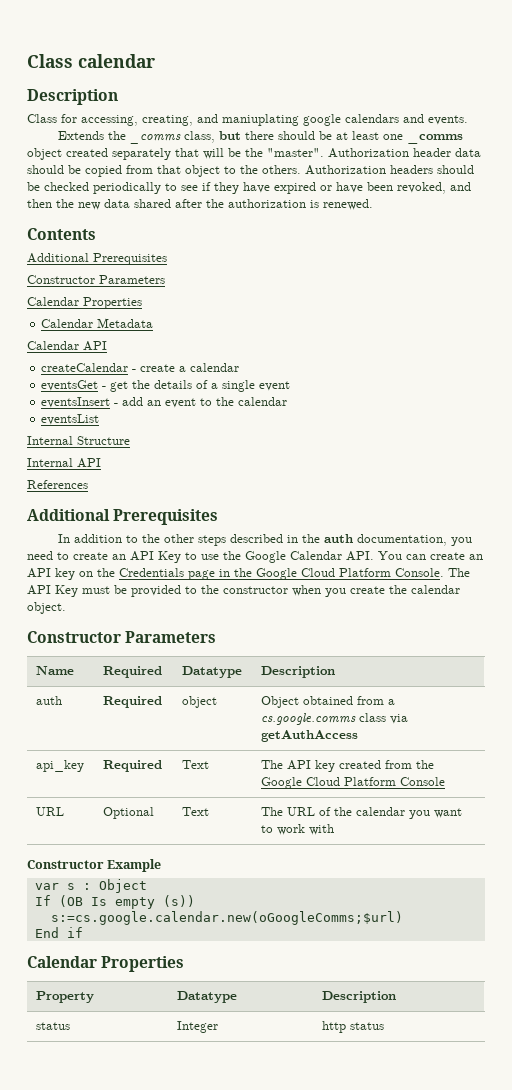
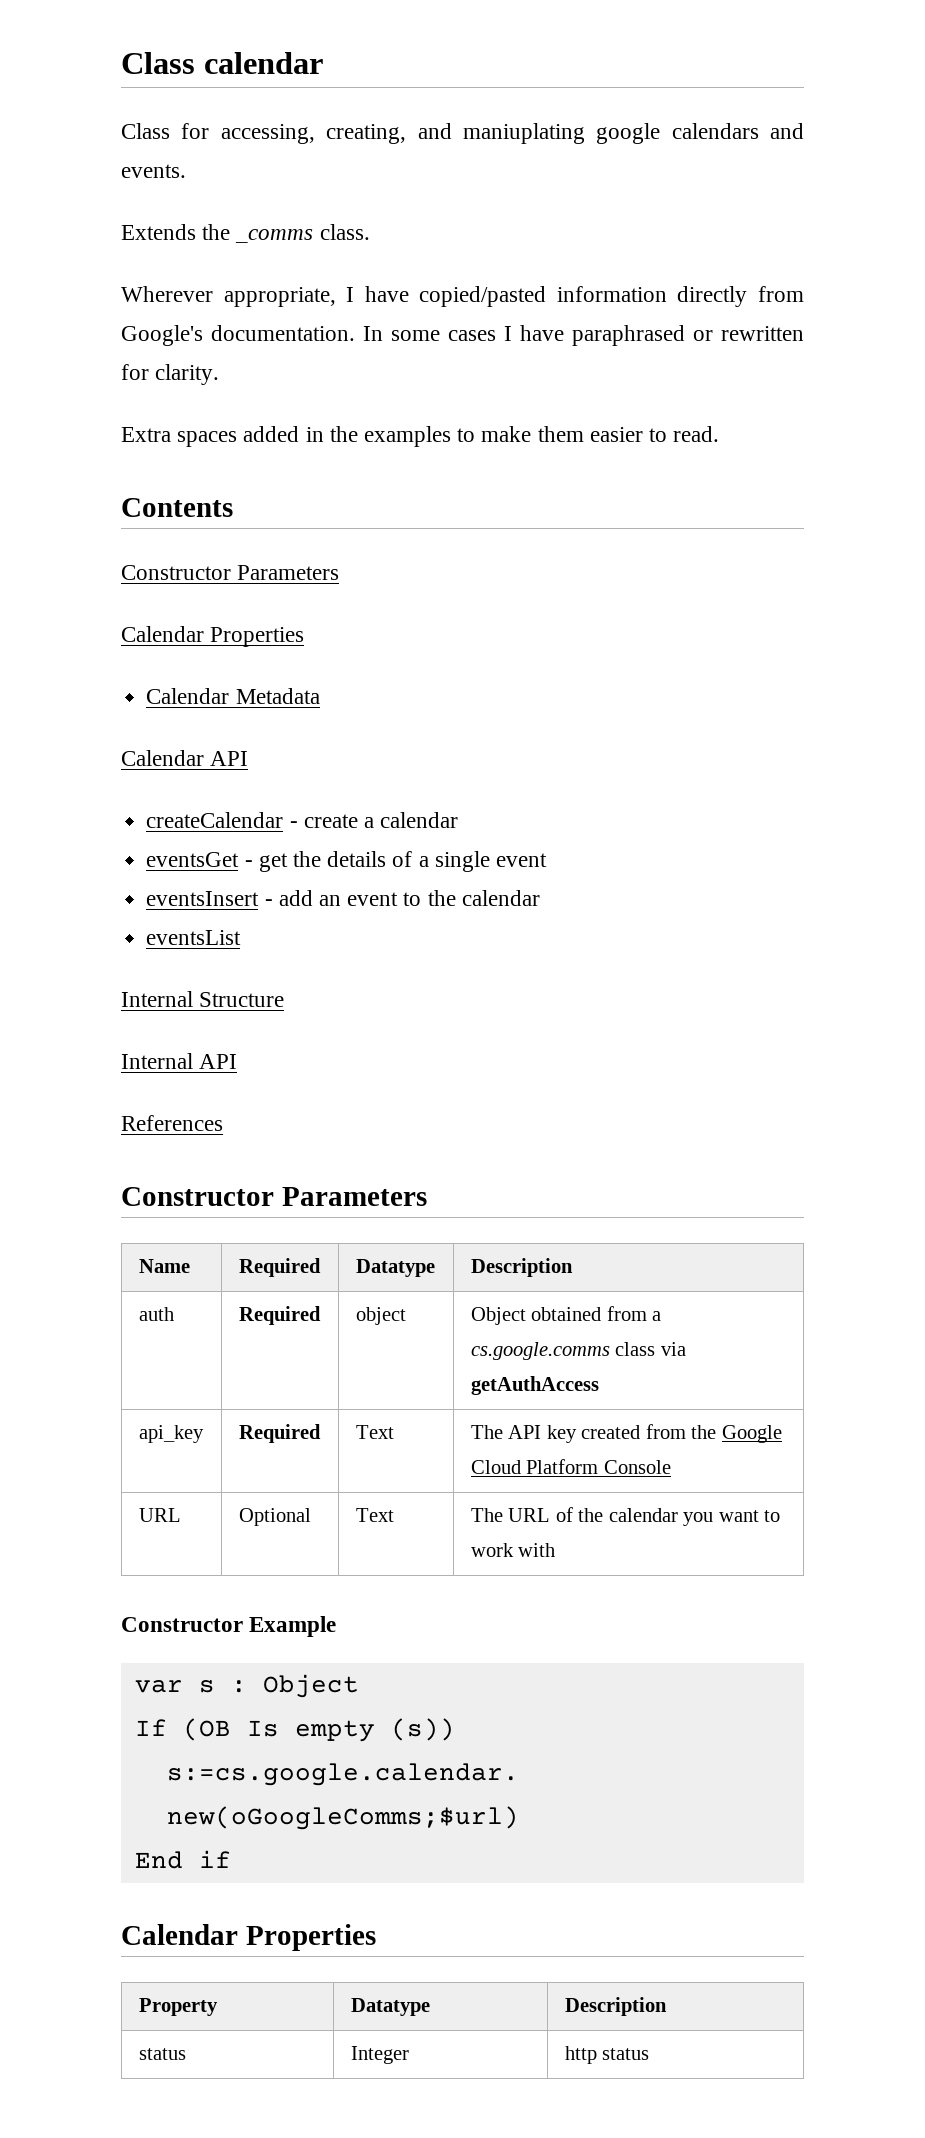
[27,89,118,105] // Description -> (323, 63) none
[184,131,464,144] [27,148,481,160] [27,165,474,177] [27,182,471,194] [27,199,373,210] class, but there should be at least one _comms object created separately that will be the "master". Authorization header data should be copied from that object to the others. Authorization headers should be checked periodically to see if they have expired or have been revoked, and then the new data shared after the authorization is renewed. -> [319,224,370,240] [121,286,804,307] [121,325,804,346] [121,364,220,385] [121,426,720,447] class. // Wherever appropriate, I have copied/pasted information directly from Google's documentation. In some cases I have paraphrased or rewritten for clarity. // Extra spaces added in the examples to make them easier to read.
[27,253,167,265] // Additional Prerequisites -> (233, 507) none
[27,509,219,525] [58,534,473,546] [27,551,483,563] [27,568,470,580] [27,585,460,597] [27,602,66,614] // Additional Prerequisites // In addition to the other steps described in the auth documentation, you need to create an API Key to use the Google Calendar API. You can create an API key on the Credentials page in the Google Cloud Platform Console. The API Key must be provided to the constructor when you create the calendar object. -> (223, 1123) none

